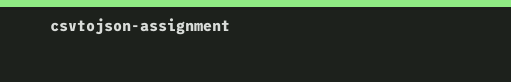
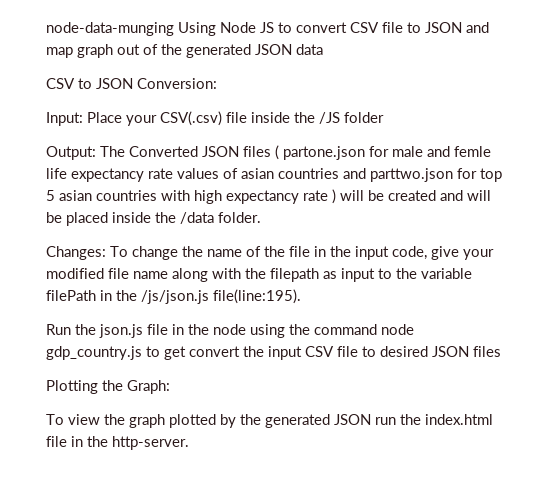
[50,18,230,35] csvtojson-assignment -> [46,22,489,36] [46,44,323,58] [46,78,217,89] [46,111,384,126] [46,145,491,160] [46,168,502,182] [46,189,491,204] [46,212,261,226] [46,246,494,260] [46,268,472,282] [46,289,301,304] [46,324,414,338] [46,346,501,360] [46,380,170,394] [46,414,493,428] [46,436,189,450] node-data-munging Using Node JS to convert CSV file to JSON and map graph out of the generated JSON data // CSV to JSON Conversion: // Input: Place your CSV(.csv) file inside the /JS folder // Output: The Converted JSON files ( partone.json for male and femle life expectancy rate values of asian countries and parttwo.json for top 5 asian countries with high expectancy rate ) will be created and will be placed inside the /data folder. // Changes: To change the name of the file in the input code, give your modified file name along with the filepath as input to the variable filePath in the /js/json.js file(line:195). // Run the json.js file in the node using the command node gdp_country.js to get convert the input CSV file to desired JSON files // Plotting the Graph: // To view the graph plotted by the generated JSON run the index.html file in the http-server.

